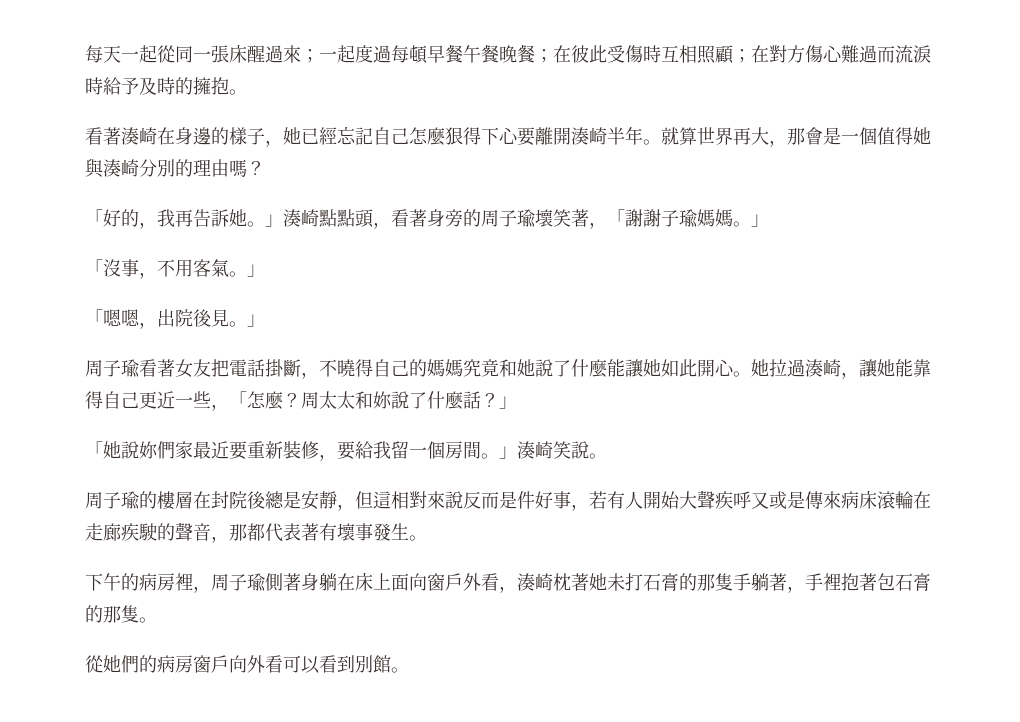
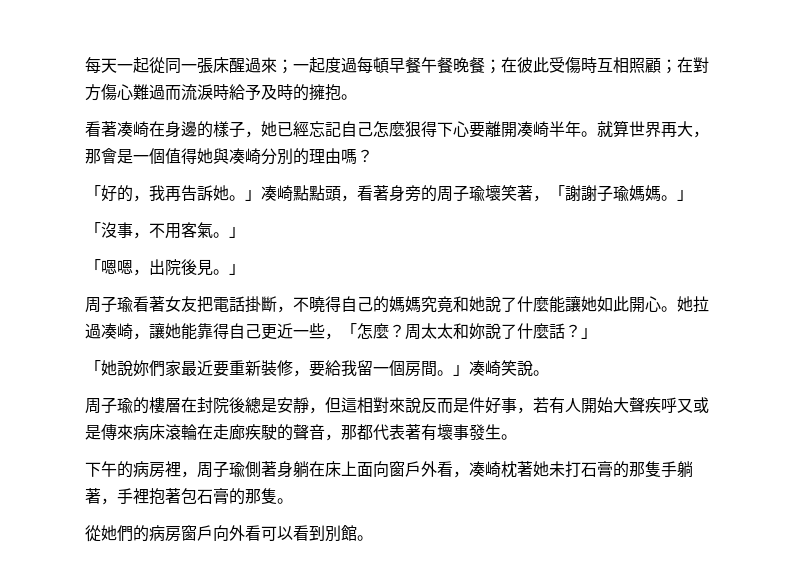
[121,127,139,145] 湊 -> [117,121,133,137] 凑
[571,127,589,145] 湊 -> [517,121,533,137] 凑
[103,159,121,177] 湊 -> [229,148,245,164] 凑
[283,209,301,227] 湊 -> [261,185,277,201] 凑
[805,359,823,377] 湊 -> [101,323,117,339] 凑
[517,441,535,459] 湊 -> [469,360,485,376] 凑
[517,573,535,591] 湊 -> [469,461,485,477] 凑

